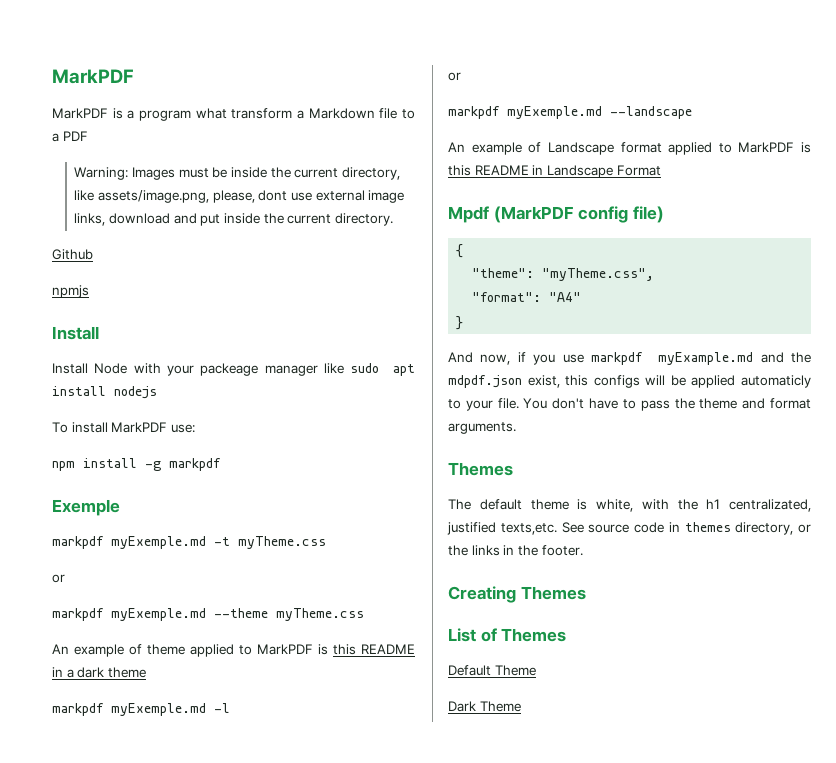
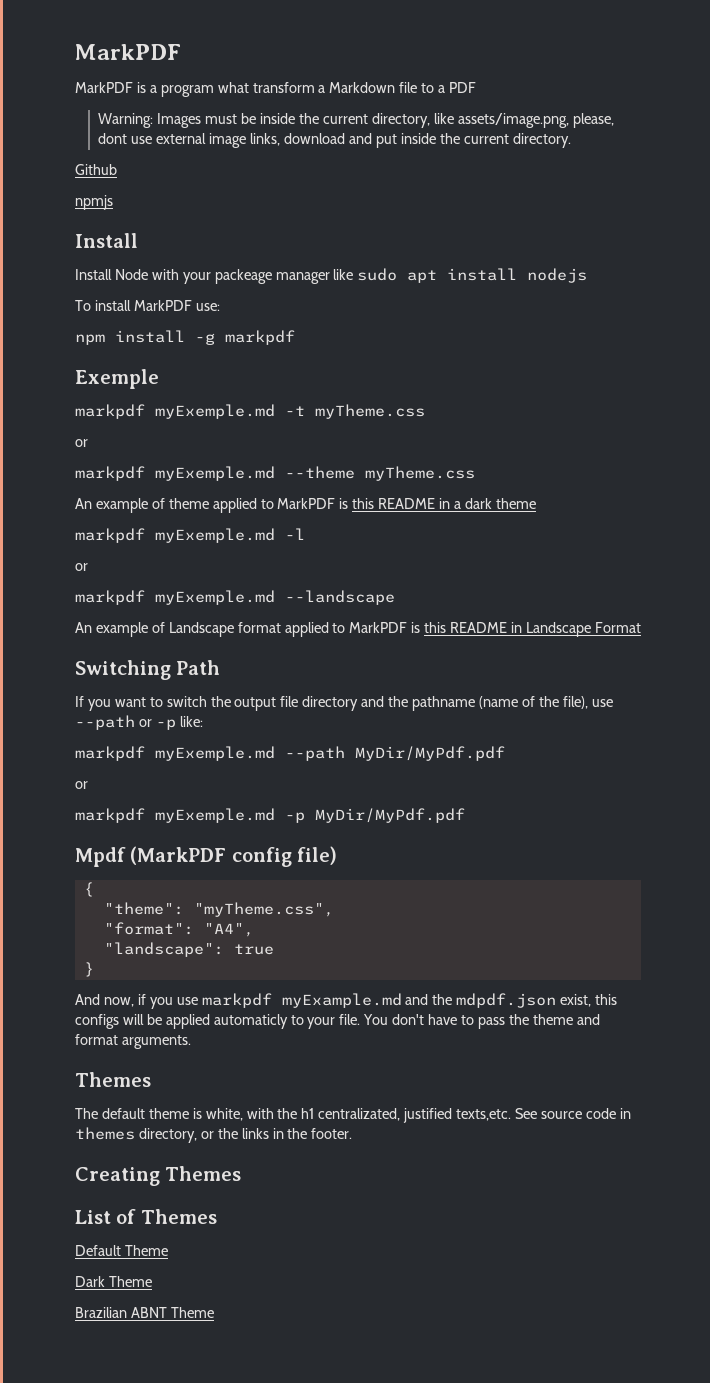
(661, 170) none -> [75,660,221,680] [75,696,613,711] [75,715,203,730] [75,746,505,761] [75,781,88,789] [75,808,465,823] // Switching Path // If you want to switch the output file directory and the pathname (name of the file), use --path or -p like: // markpdf myExemple.md --path MyDir/MyPdf.pdf // or // markpdf myExemple.md -p MyDir/MyPdf.pdf
[549,292,582,302] "A4" -> [203,923,254,937] [103,942,274,957] "A4", // "landscape": true
(521, 706) none -> [75,1307,214,1318] // Brazilian ABNT Theme

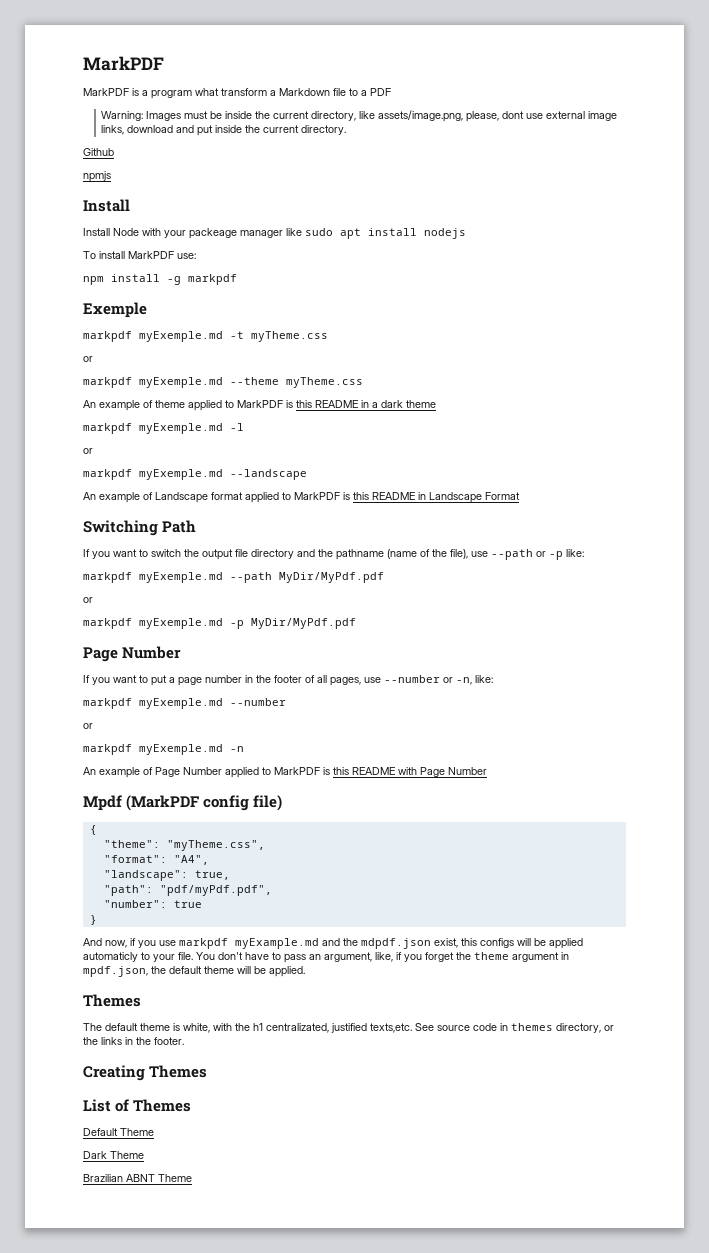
(465, 815) none -> [83,646,182,662] [83,675,493,686] [83,698,286,709] [83,723,93,729] [83,744,244,755] [83,767,487,778] // Page Number // If you want to put a page number in the footer of all pages, use --number or -n, like: // markpdf myExemple.md --number // or // markpdf myExemple.md -n // An example of Page Number applied to MarkPDF is this README with Page Number
(224, 949) none -> [194,870,230,880] [103,885,272,896] [103,900,167,908] true, // "path": "pdf/myPdf.pdf", // "number":
[508,1014,600,1025] [75,1034,191,1049] the theme and format arguments. -> [309,952,569,962] [83,966,305,977] an argument, like, if you forget the theme argument in mpdf.json, the default theme will be applied.

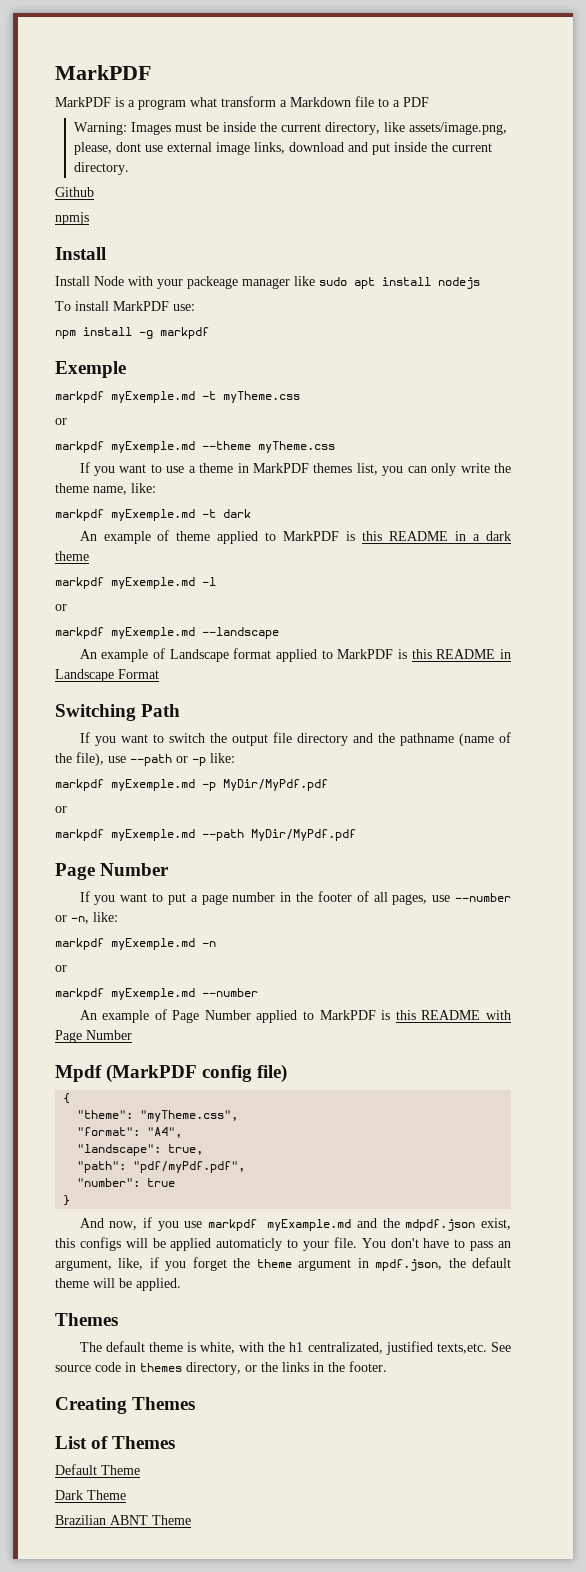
(363, 382) none -> [79,462,512,476] [55,483,156,495] [55,509,251,521] // If you want to use a theme in MarkPDF themes list, you can only write the theme name, like: // markpdf myExemple.md -t dark
[230,572,272,583] --path -> [202,782,216,791] -p
[230,620,244,629] -p -> [202,829,244,841] --path
[230,698,286,706] [83,723,93,729] [83,744,244,755] --number // or // markpdf myExemple.md -n -> [202,941,216,947] [55,965,67,972] [55,988,258,1000] -n // or // markpdf myExemple.md --number

